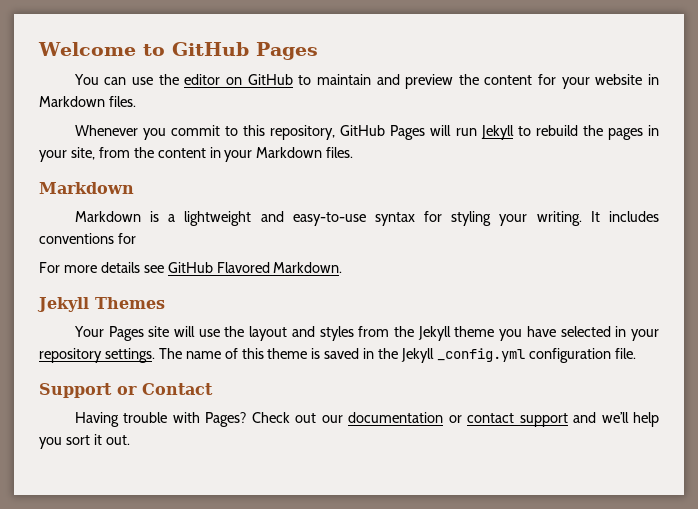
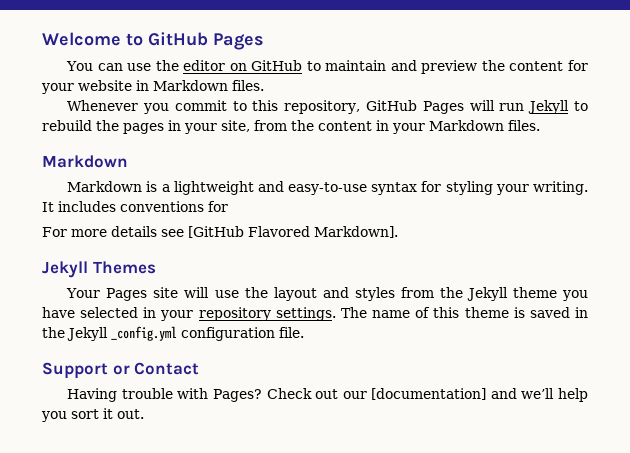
[167,262,343,273] GitHub Flavored Markdown. -> [188,226,398,238] [GitHub Flavored Markdown].
[348,412,568,427] documentation or contact support -> [371,388,487,400] [documentation]

